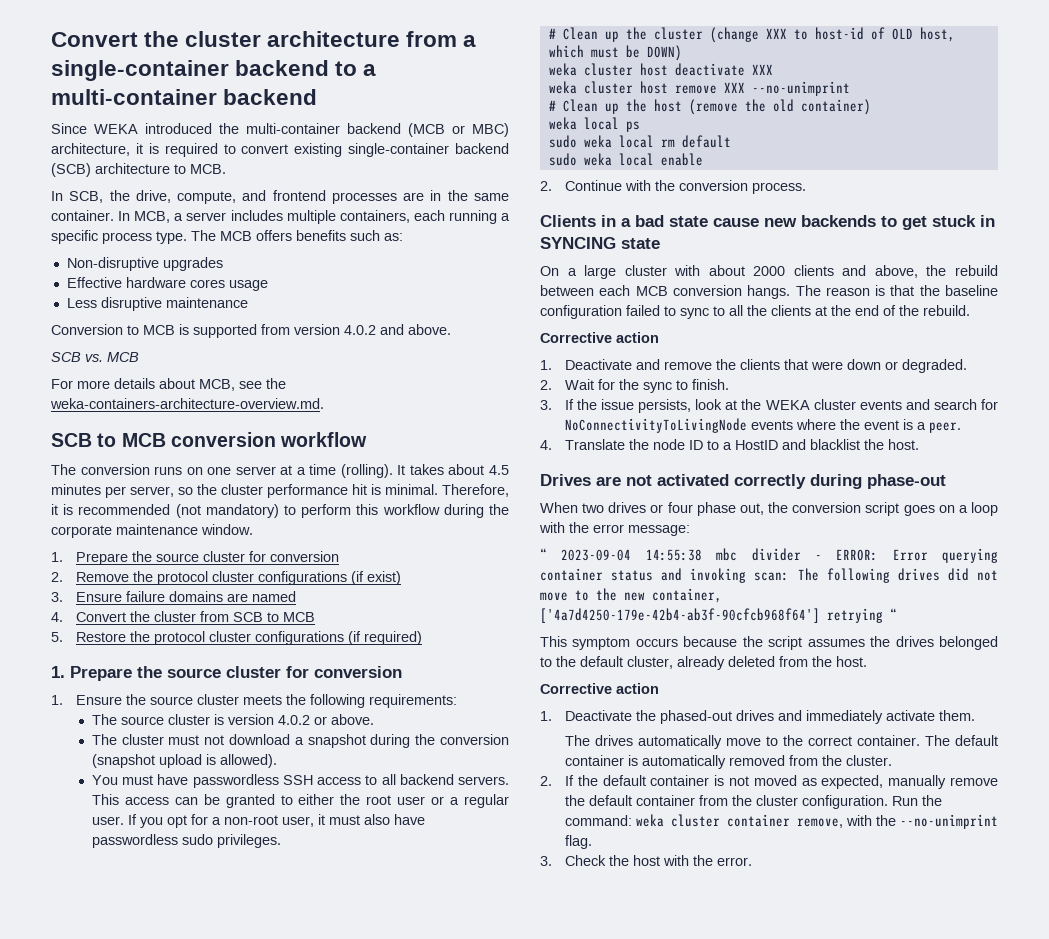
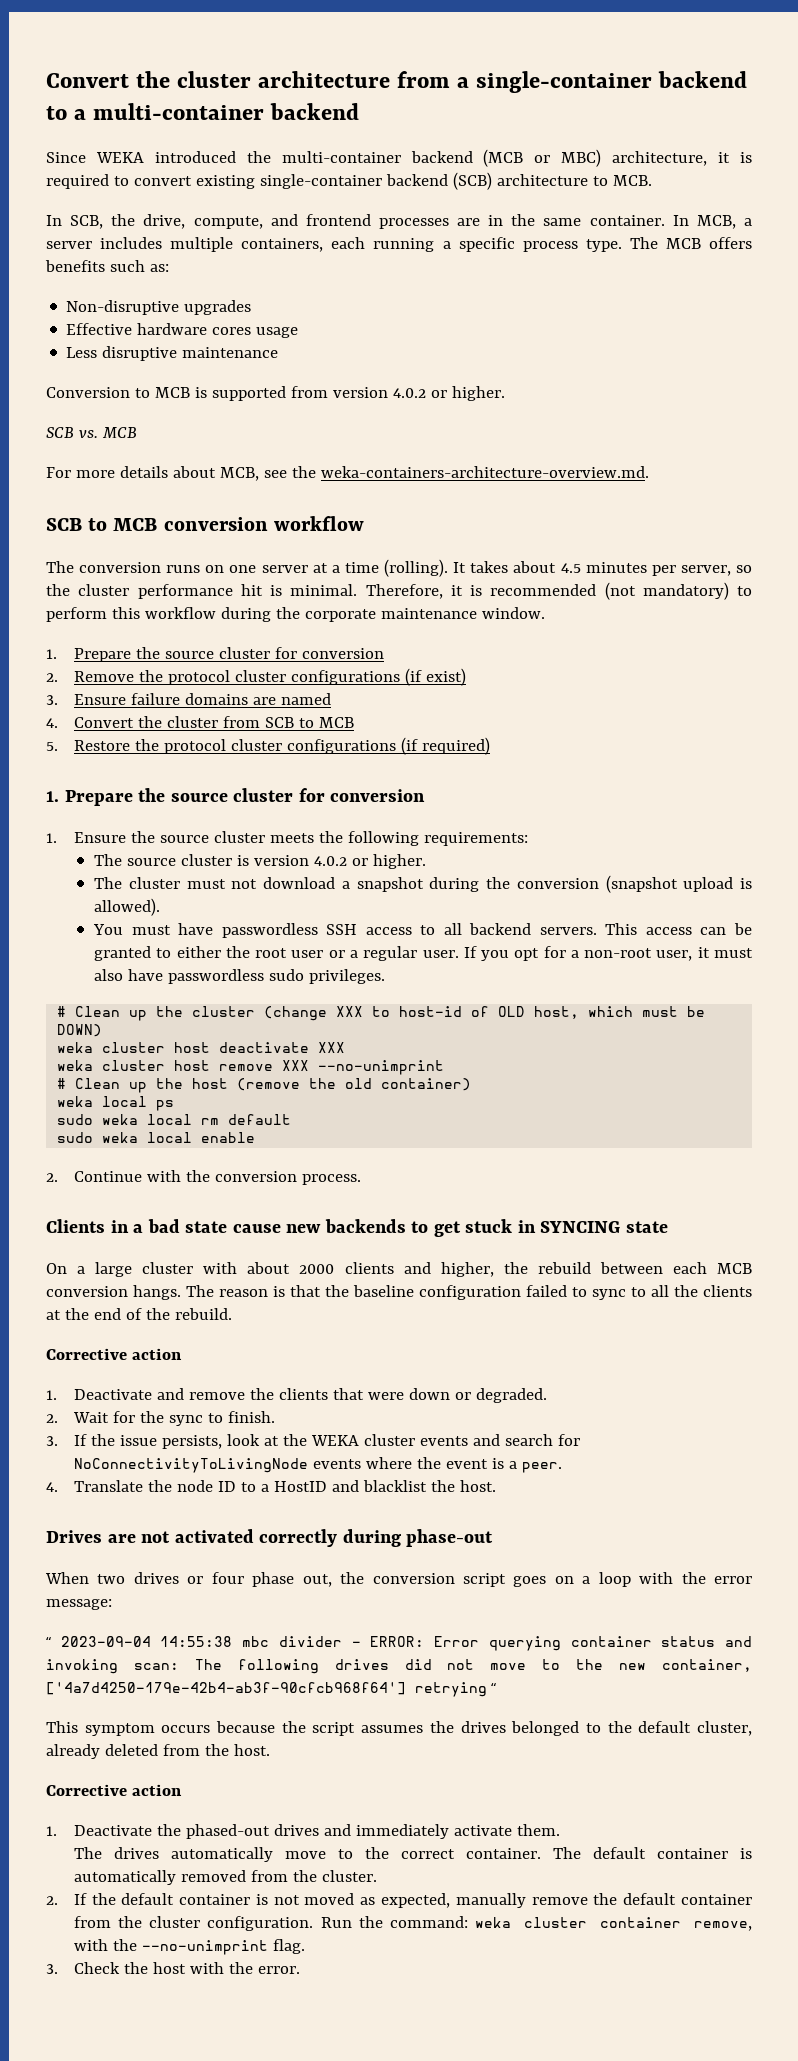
[380,324,451,335] and above. -> [430,386,505,401] or higher.
[330,714,374,725] above. -> [373,854,427,869] higher.
[874,265,918,278] above, -> [440,1262,494,1277] higher,

